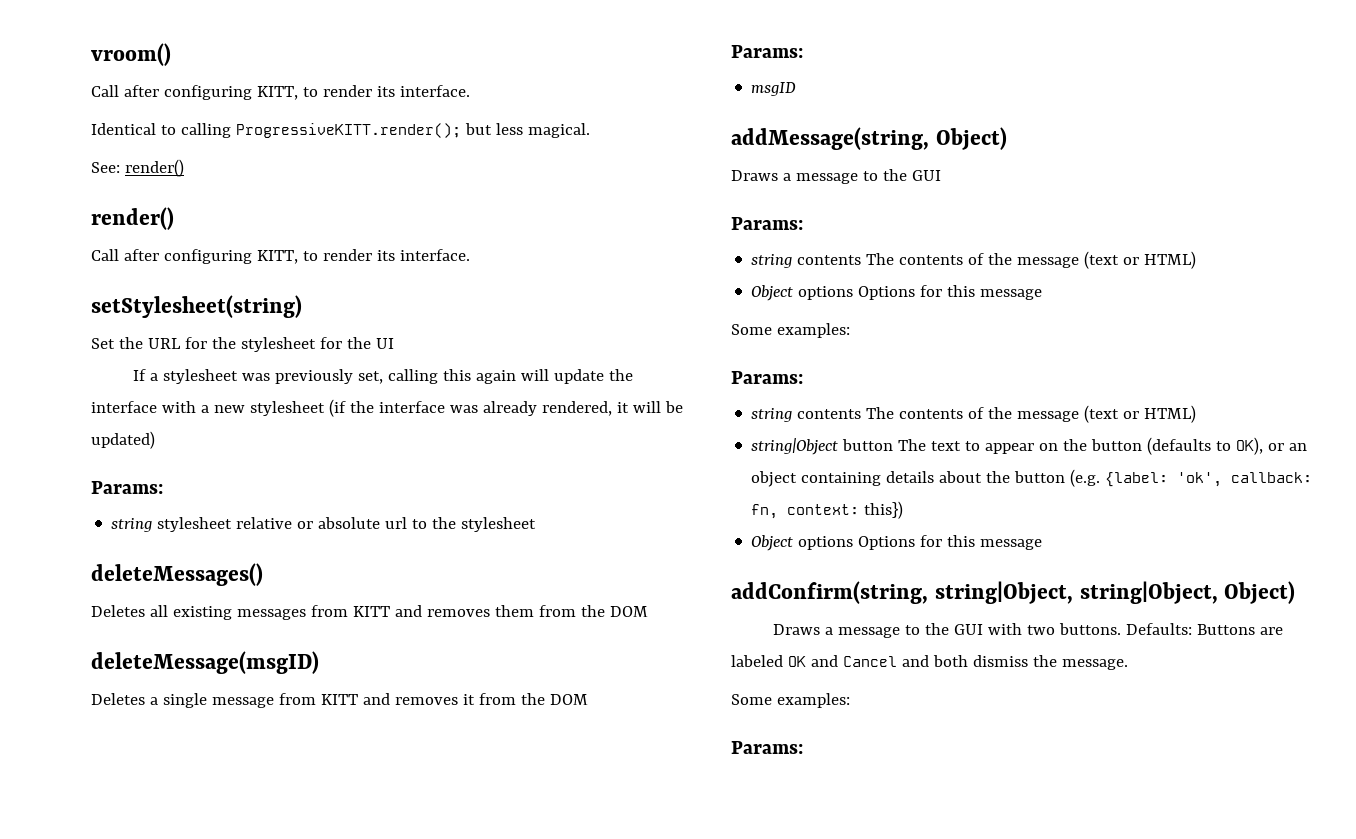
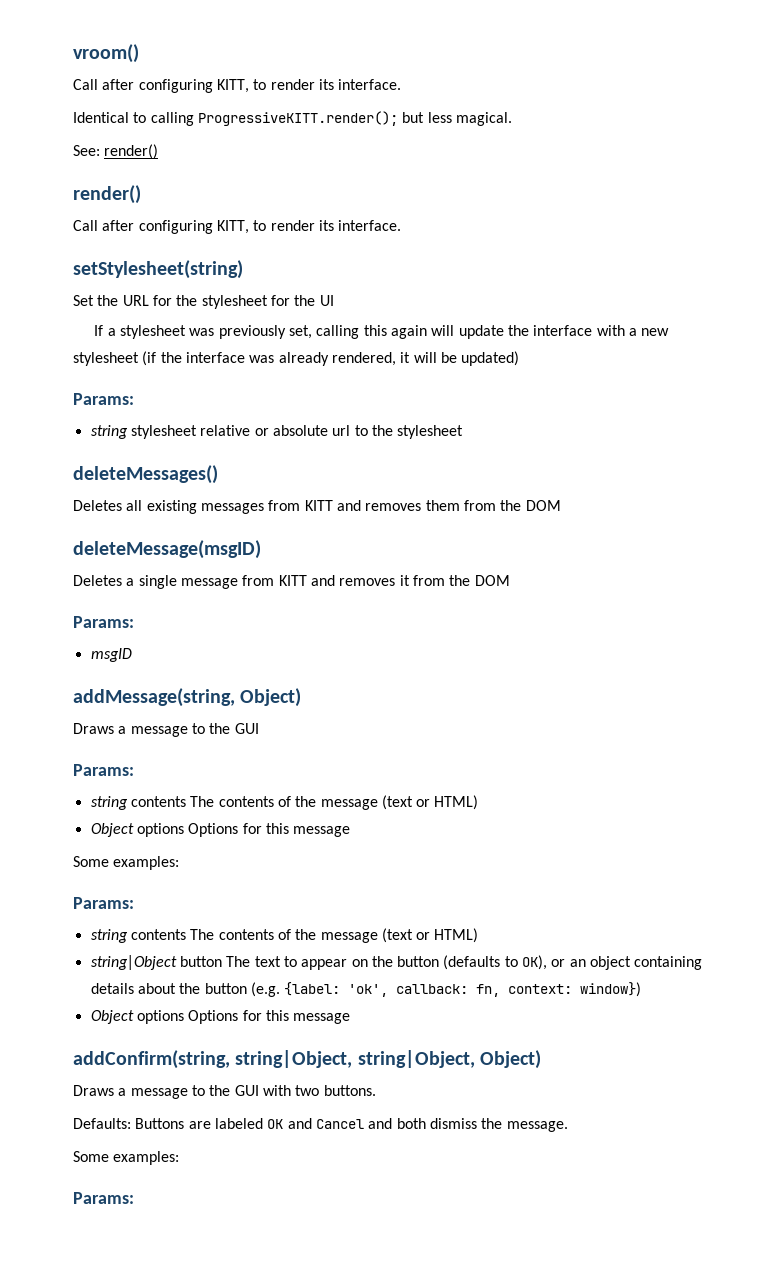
[864,501,904,519] this}) -> [580,982,642,997] window})
(1122, 629) none -> (376, 1090) //

